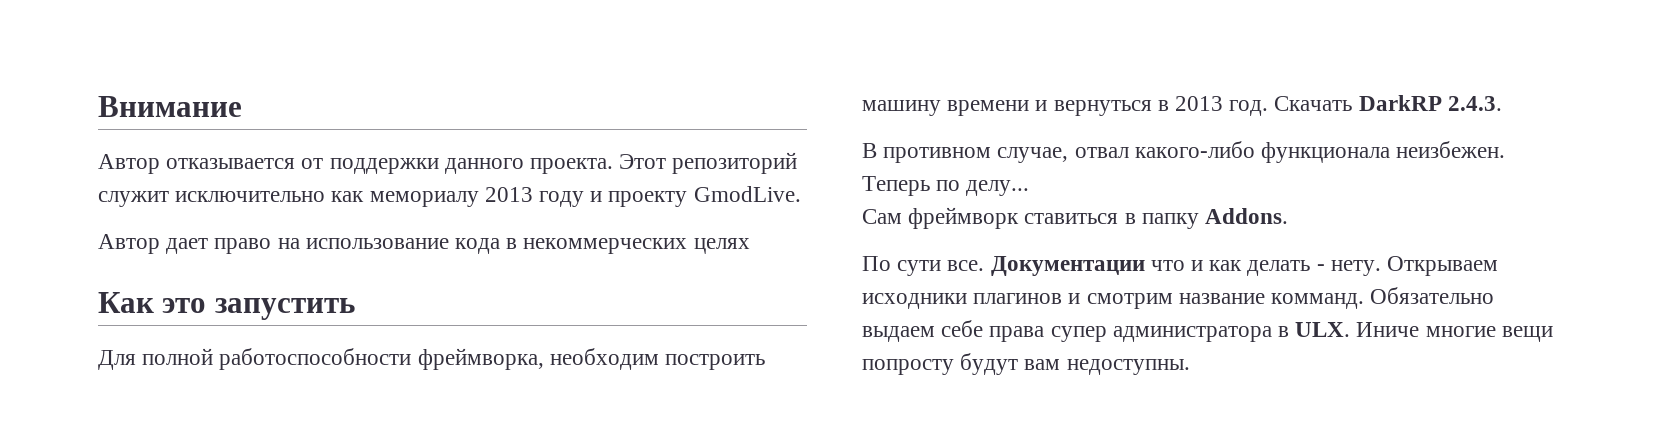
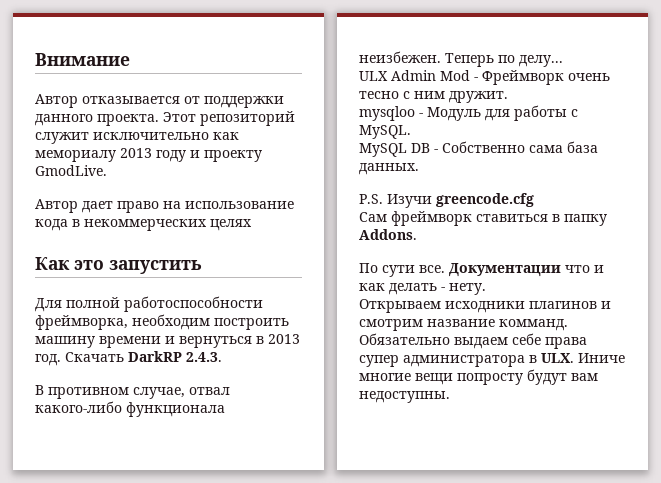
(1030, 188) none -> [359,70,610,85] [359,91,508,103] [359,105,578,121] [359,125,411,139] [359,141,598,157] [359,163,419,175] [359,193,534,208] // ULX Admin Mod - Фреймворк очень тесно с ним дружит. // mysqloo - Модуль для работы с MySQL. // MySQL DB - Собственно сама база данных. // P.S. Изучи greencode.cfg
(1381, 268) none -> (486, 289) //

